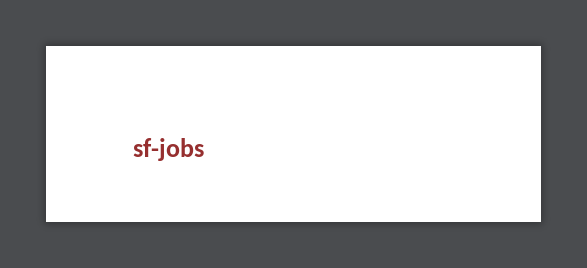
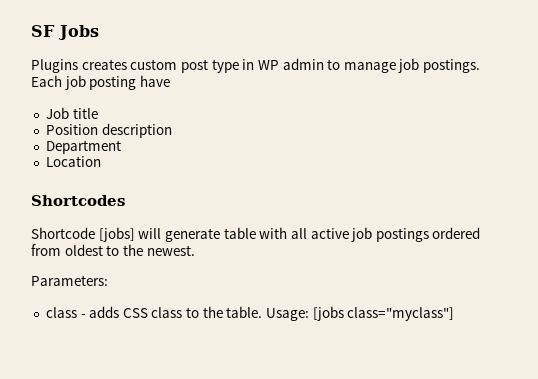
[133,138,204,161] sf-jobs -> [31,25,99,40] [31,58,481,73] [31,75,170,90] [45,107,98,119] [45,123,172,138] [45,140,121,154] [45,156,101,167] [31,195,125,206] [31,227,481,242] [31,244,195,256] [31,275,108,286] [45,306,455,321] SF Jobs // Plugins creates custom post type in WP admin to manage job postings. Each job posting have // Job title // Position description // Department // Location // Shortcodes // Shortcode [jobs] will generate table with all active job postings ordered from oldest to the newest. // Parameters: // class - adds CSS class to the table. Usage: [jobs class="myclass"]

